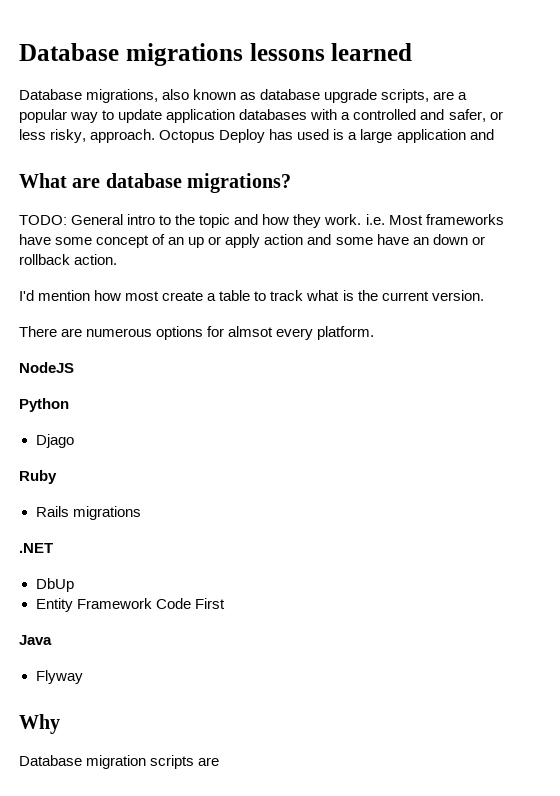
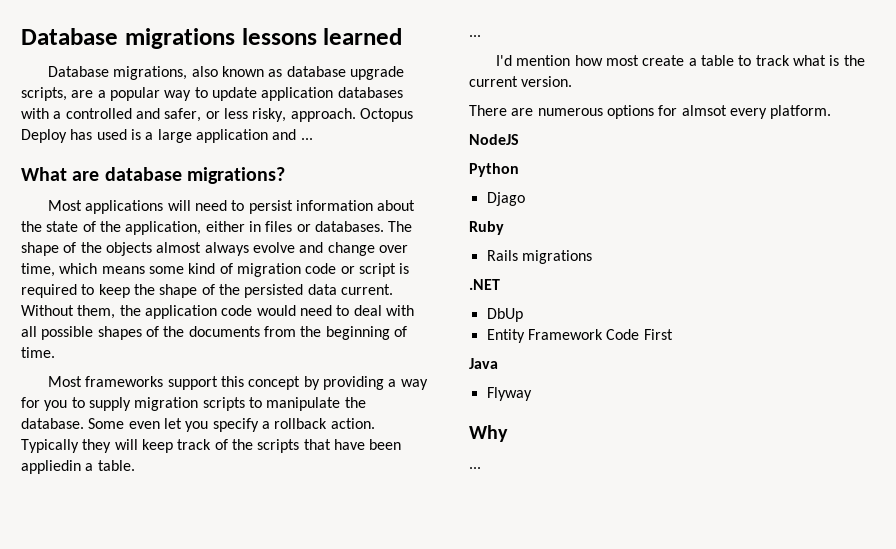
(494, 134) none -> [300,138,313,140] ...
[19,214,504,228] [19,234,485,248] [19,254,118,265] TODO: General intro to the topic and how they work. i.e. Most frameworks have some concept of an up or apply action and some have an down or rollback action. -> [48,200,416,214] [21,221,413,235] [21,242,408,256] [21,263,410,277] [21,284,393,298] [21,305,414,319] [21,326,407,340] [21,347,55,358] [48,376,428,390] [21,397,366,411] [21,418,375,432] [21,439,402,453] [21,460,135,474] [469,35,481,37] Most applications will need to persist information about the state of the application, either in files or databases. The shape of the objects almost always evolve and change over time, which means some kind of migration code or script is required to keep the shape of the persisted data current. Without them, the application code would need to deal with all possible shapes of the documents from the beginning of time. // Most frameworks support this concept by providing a way for you to supply migration scripts to manipulate the database. Some even let you specify a rollback action. Typically they will keep track of the scripts that have been appliedin a table. // ...
[19,755,220,769] Database migration scripts are -> [469,467,481,469] ...

